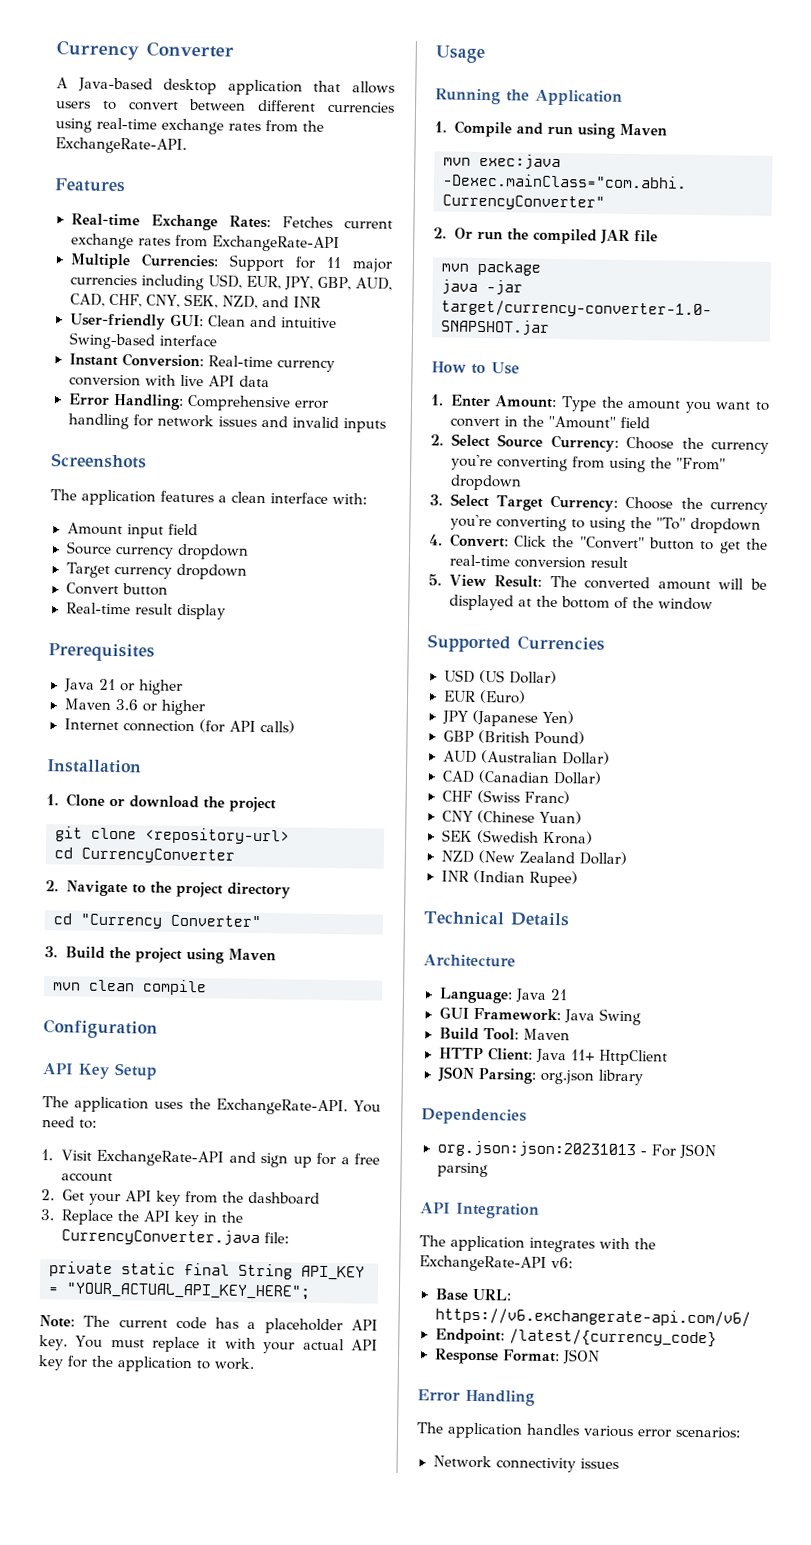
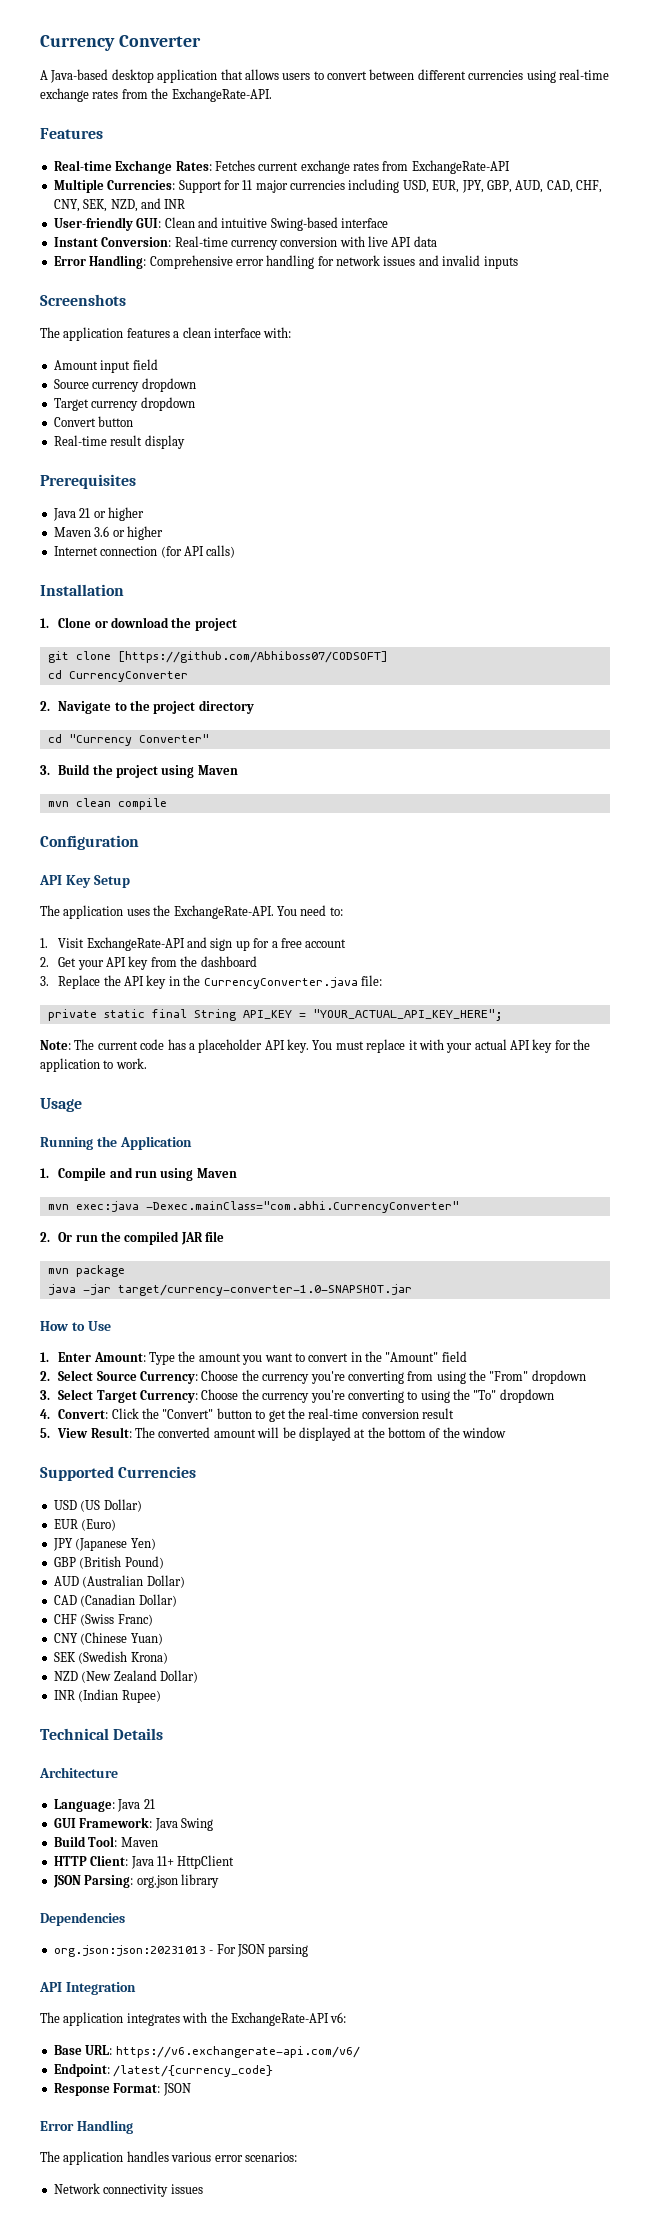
[145,827,290,845] <repository-url> -> [117,651,388,663] [https://github.com/Abhiboss07/CODSOFT]

